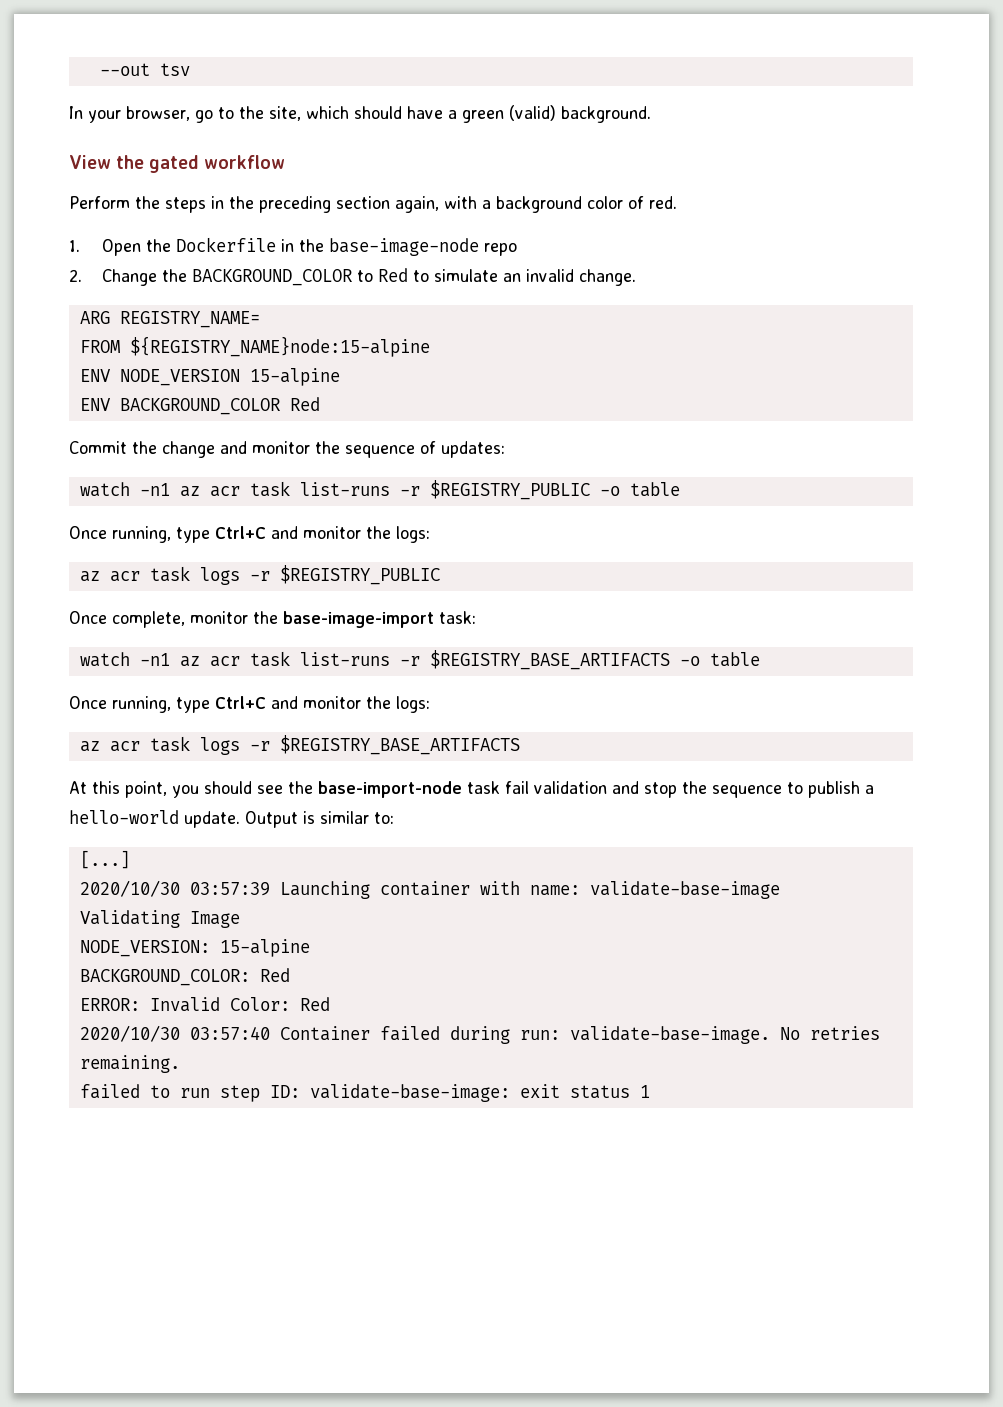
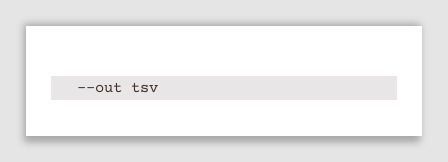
[69,105,651,123] [69,155,286,173] [69,196,677,213] [69,237,517,256] [69,268,636,286] [79,311,260,328] [79,336,430,357] [79,368,340,386] [79,397,320,415] [69,441,505,458] [79,480,680,500] [69,526,430,543] [79,565,440,585] [69,611,476,628] [79,650,760,670] [69,696,430,713] [79,735,520,755] [69,781,874,798] [69,810,394,828] [79,850,130,869] [79,880,780,899] [79,910,240,928] [79,939,310,957] [79,968,290,986] [79,997,330,1012] [79,1025,880,1044] [79,1055,180,1073] [79,1084,650,1102] // In your browser, go to the site, which should have a green (valid) background. // View the gated workflow // Perform the steps in the preceding section again, with a background color of red. // 1. Open the Dockerfile in the base-image-node repo // 2. Change the BACKGROUND_COLOR to Red to simulate an invalid change. // ARG REGISTRY_NAME= // FROM ${REGISTRY_NAME}node:15-alpine // ENV NODE_VERSION 15-alpine // ENV BACKGROUND_COLOR Red // Commit the change and monitor the sequence of updates: // watch -n1 az acr task list-runs -r $REGISTRY_PUBLIC -o table // Once running, type Ctrl+C and monitor the logs: // az acr task logs -r $REGISTRY_PUBLIC // Once complete, monitor the base-image-import task: // watch -n1 az acr task list-runs -r $REGISTRY_BASE_ARTIFACTS -o table // Once running, type Ctrl+C and monitor the logs: // az acr task logs -r $REGISTRY_BASE_ARTIFACTS // At this point, you should see the base-import-node task fail validation and stop the sequence to publish a hello-world update. Output is similar to: // [...] // 2020/10/30 03:57:39 Launching container with name: validate-base-image // Validating Image // NODE_VERSION: 15-alpine // BACKGROUND_COLOR: Red // ERROR: Invalid Color: Red // 2020/10/30 03:57:40 Container failed during run: validate-base-image. No retries remaining. // failed to run step ID: validate-base-image: exit status 1 -> (158, 87) none

